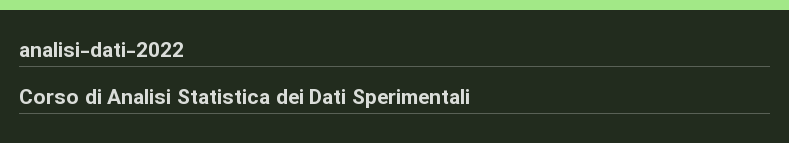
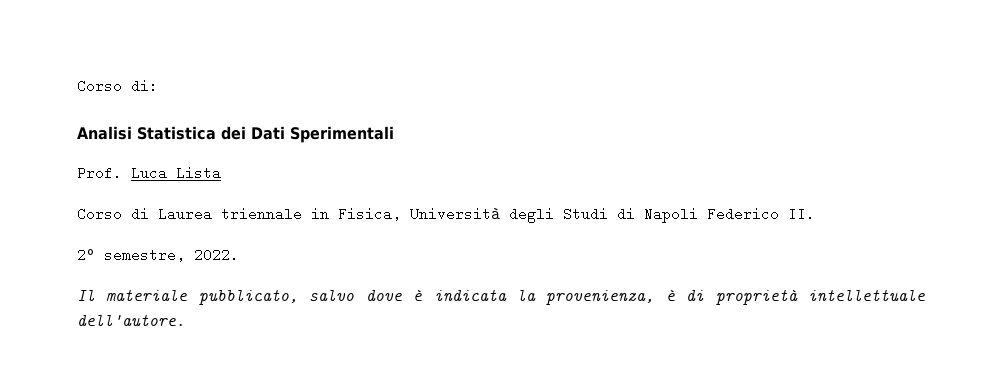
[19,42,184,57] [19,89,102,104] analisi-dati-2022 // Corso di -> [77,79,158,93] Corso di: //
(471, 98) none -> [77,166,221,180] [77,207,815,223] [77,248,239,262] [77,289,925,305] [77,314,185,326] // Prof. Luca Lista // Corso di Laurea triennale in Fisica, Università degli Studi di Napoli Federico II. // 2° semestre, 2022. // Il materiale pubblicato, salvo dove è indicata la provenienza, è di proprietà intellettuale dell'autore.

